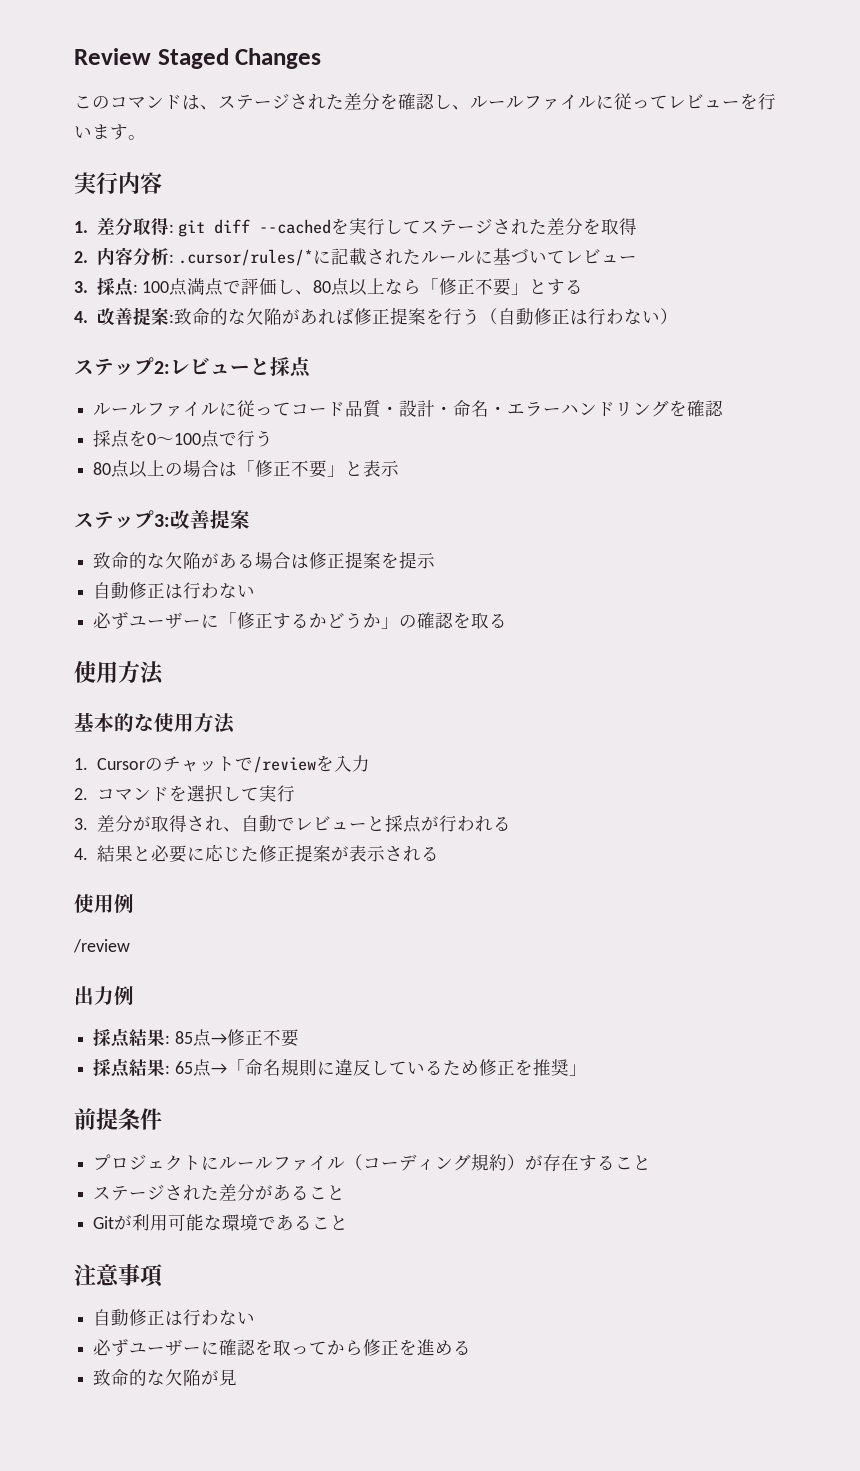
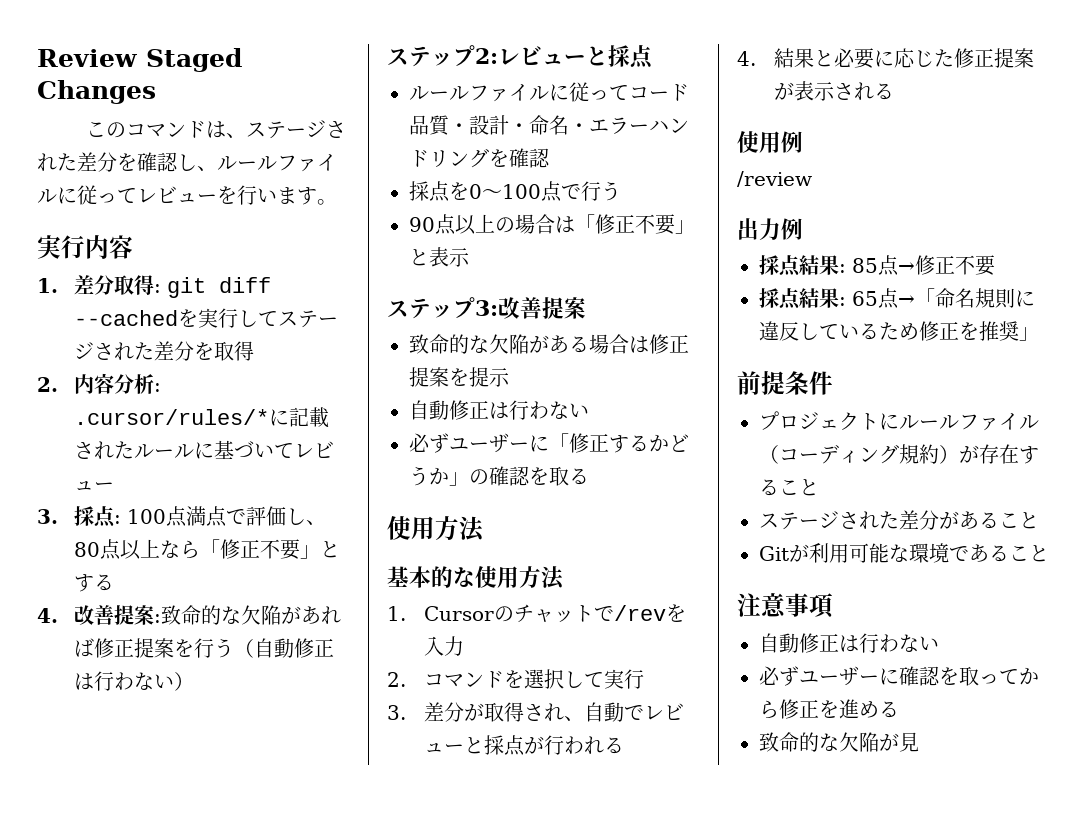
[93,462,112,475] 80 -> [409,217,435,232] 90
[252,756,316,773] /review -> [614,605,667,621] /rev

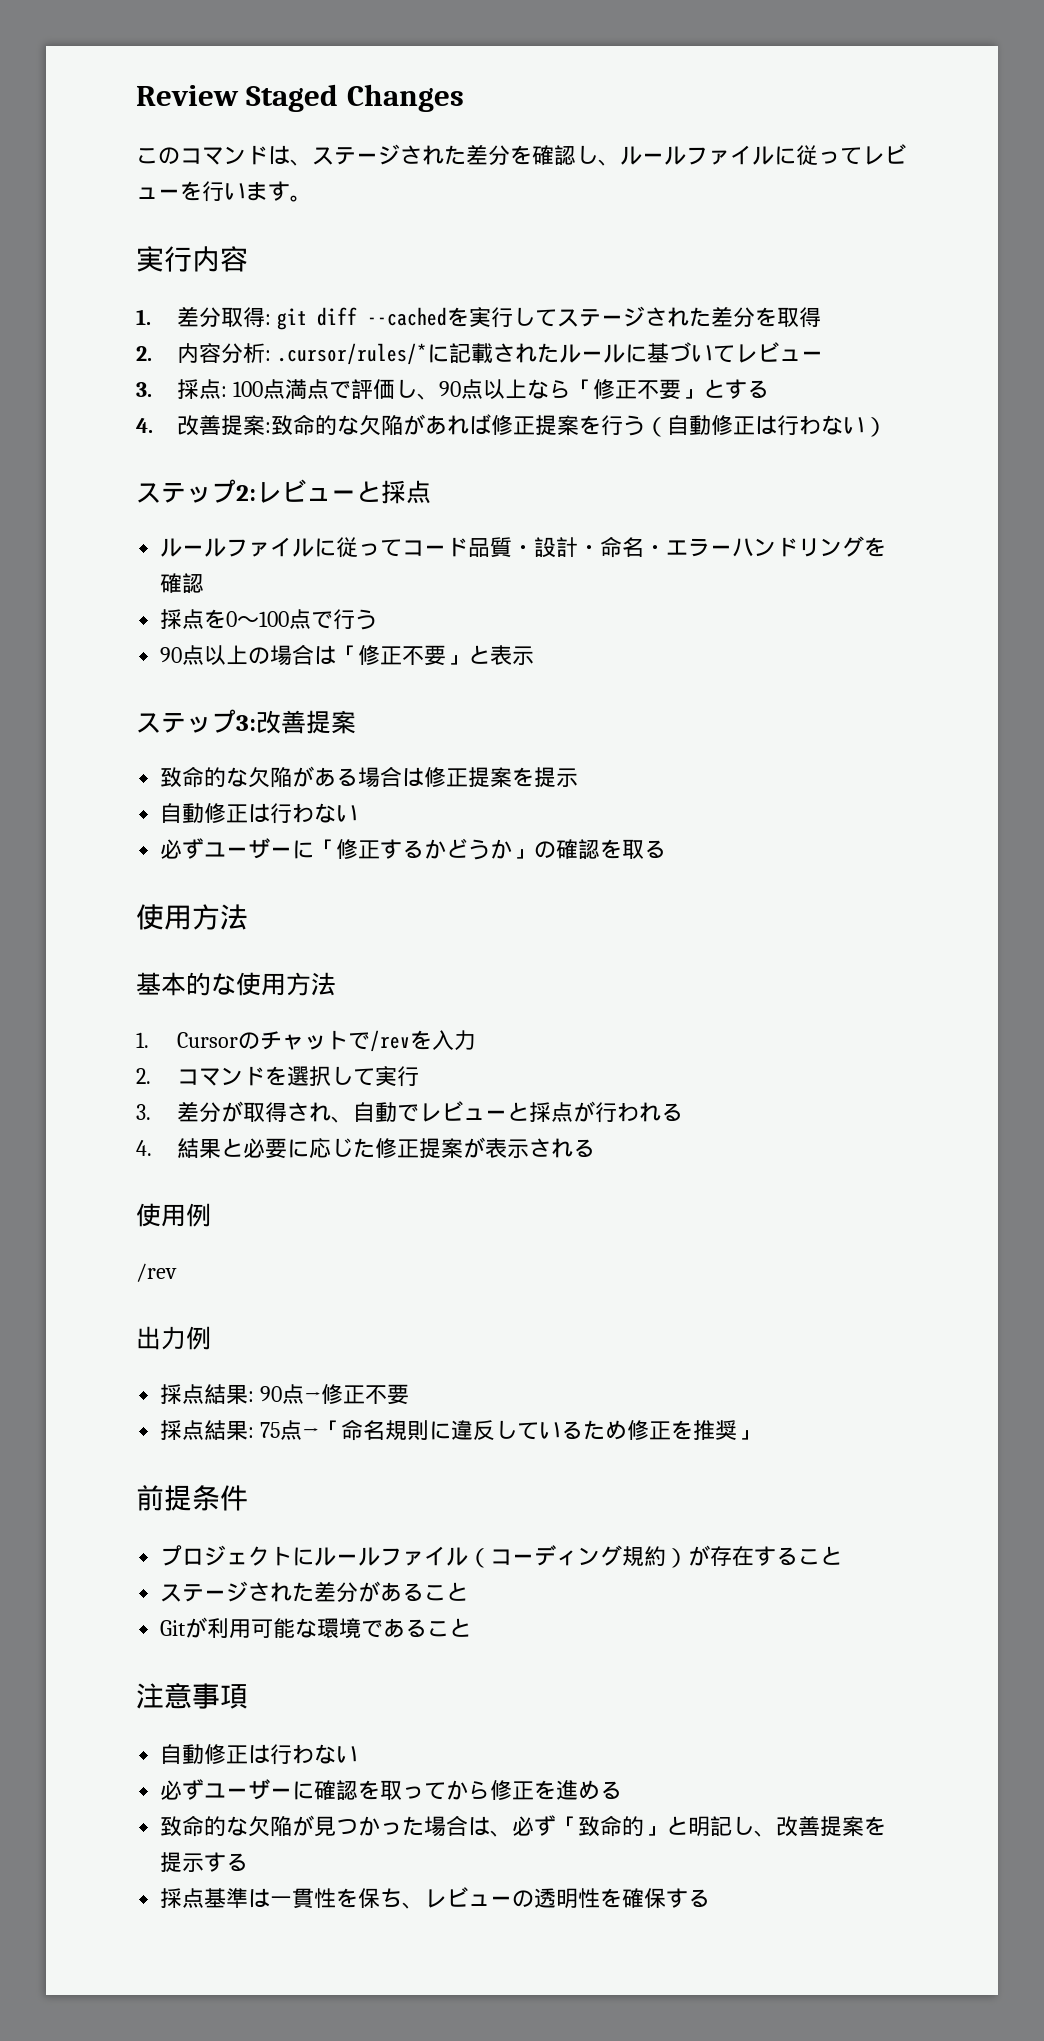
[74,542,101,557] 80 -> [438,381,461,397] 90
[737,171,812,187] /review -> [136,1263,177,1282] /rev
[852,258,878,273] 85 -> [260,1386,283,1402] 90
[852,291,878,306] 65 -> [260,1422,281,1438] 75
(919, 742) none -> [336,1815,887,1837] [160,1852,249,1872] [160,1887,711,1909] つかった場合は、必ず「致命的」と明記し、改善提案を提示する // 採点基準は一貫性を保ち、レビューの透明性を確保する

